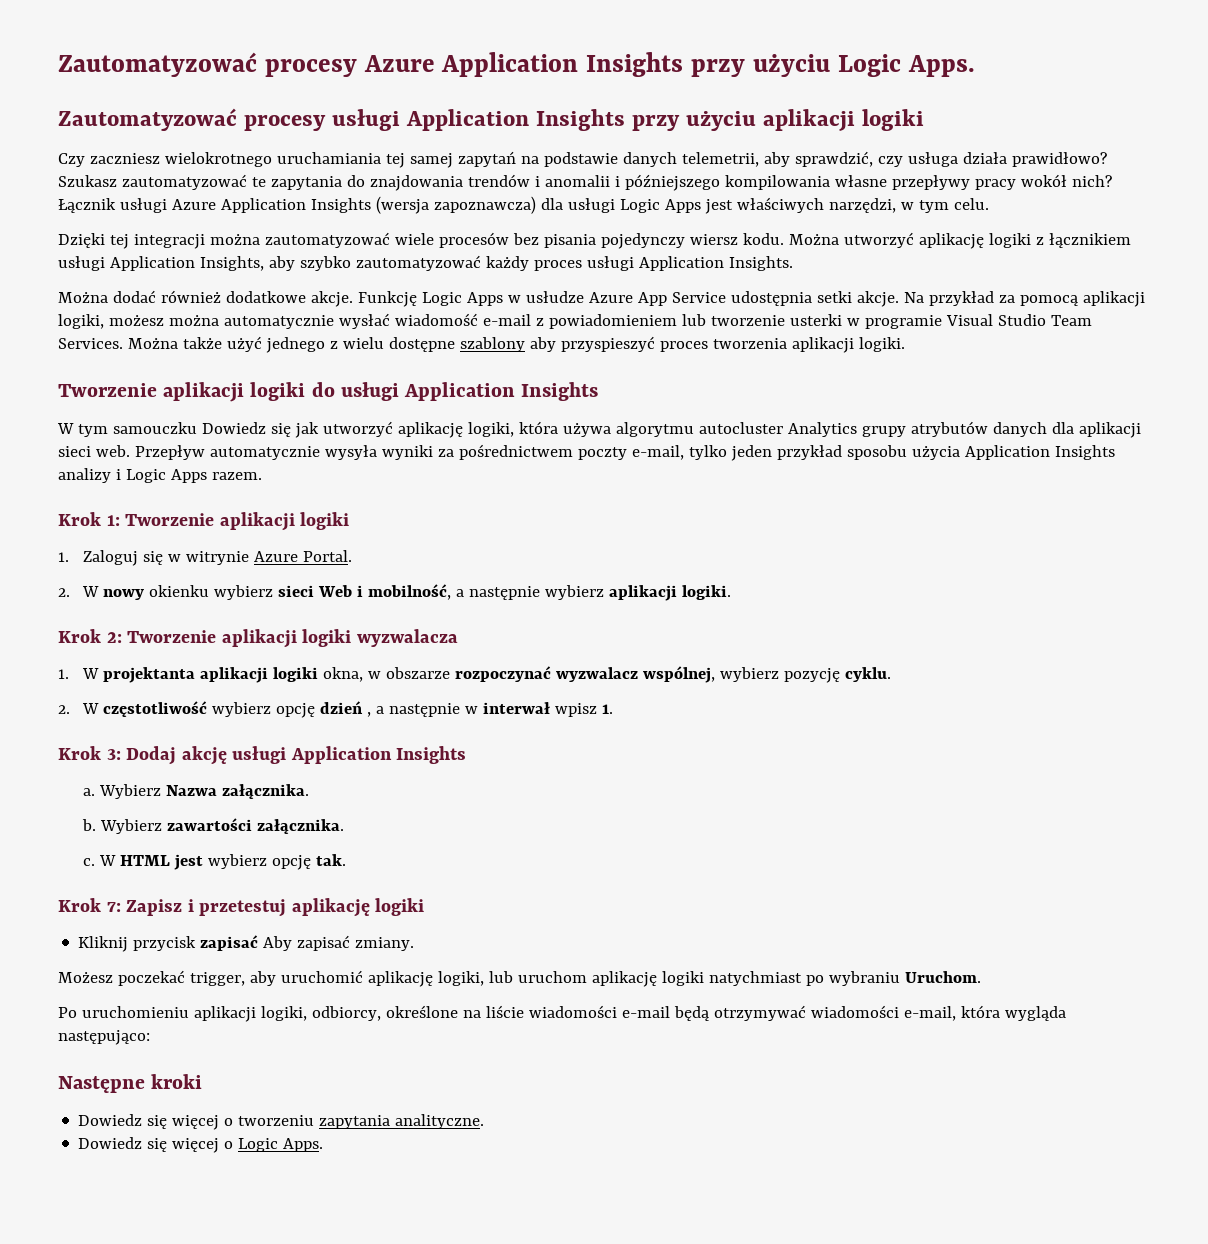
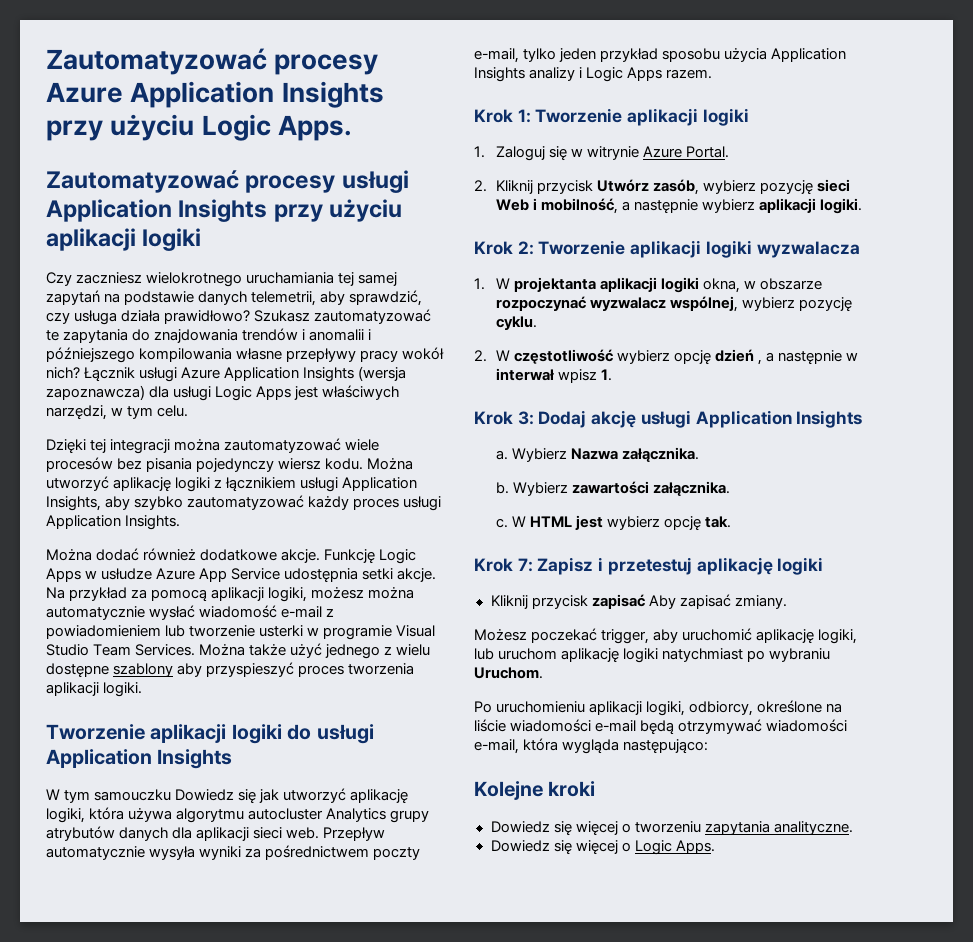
[81,585,273,600] W nowy okienku wybierz -> [495,179,814,195] Kliknij przycisk Utwórz zasób, wybierz pozycję
[58,1076,145,1093] Następne -> [474,781,543,800] Kolejne

